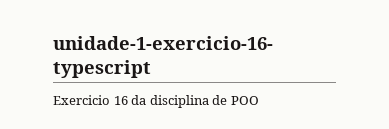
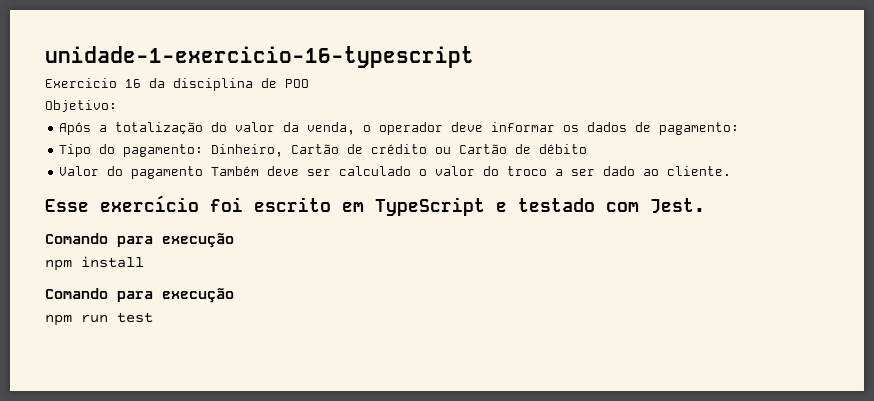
(259, 100) none -> [45,100,117,112] [59,122,740,135] [59,144,588,157] [59,166,732,179] [45,195,705,216] [45,233,234,248] [45,256,144,271] [45,288,234,303] [45,312,153,326] // Objetivo: // Após a totalização do valor da venda, o operador deve informar os dados de pagamento: // Tipo do pagamento: Dinheiro, Cartão de crédito ou Cartão de débito // Valor do pagamento Também deve ser calculado o valor do troco a ser dado ao cliente. // Esse exercício foi escrito em TypeScript e testado com Jest. // Comando para execução // npm install // Comando para execução // npm run test

